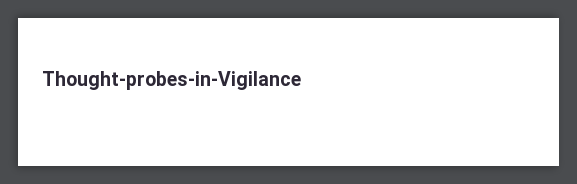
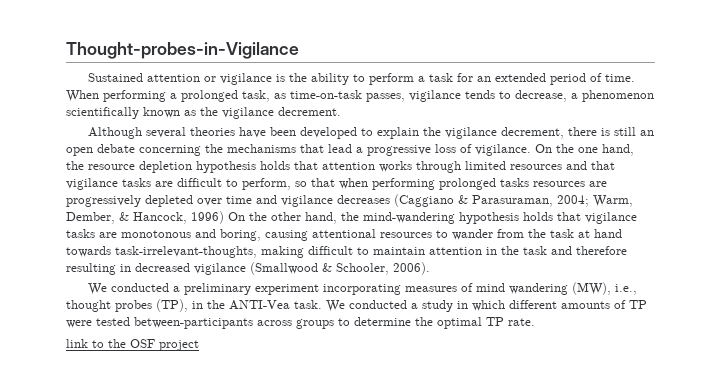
(301, 80) none -> [87,73,635,85] [66,90,654,102] [66,107,341,119] [87,127,654,139] [66,144,634,156] [66,161,615,173] [66,178,607,190] [66,194,633,207] [66,211,637,224] [66,229,622,241] [66,246,627,258] [66,262,430,275] [87,282,637,295] [66,299,647,312] [66,317,535,329] [66,339,199,351] // Sustained attention or vigilance is the ability to perform a task for an extended period of time. When performing a prolonged task, as time-on-task passes, vigilance tends to decrease, a phenomenon scientifically known as the vigilance decrement. // Although several theories have been developed to explain the vigilance decrement, there is still an open debate concerning the mechanisms that lead a progressive loss of vigilance. On the one hand, the resource depletion hypothesis holds that attention works through limited resources and that vigilance tasks are difficult to perform, so that when performing prolonged tasks resources are progressively depleted over time and vigilance decreases (Caggiano & Parasuraman, 2004; Warm, Dember, & Hancock, 1996) On the other hand, the mind-wandering hypothesis holds that vigilance tasks are monotonous and boring, causing attentional resources to wander from the task at hand towards task-irrelevant-thoughts, making difficult to maintain attention in the task and therefore resulting in decreased vigilance (Smallwood & Schooler, 2006). // We conducted a preliminary experiment incorporating measures of mind wandering (MW), i.e., thought probes (TP), in the ANTI-Vea task. We conducted a study in which different amounts of TP were tested between-participants across groups to determine the optimal TP rate. // link to the OSF project

